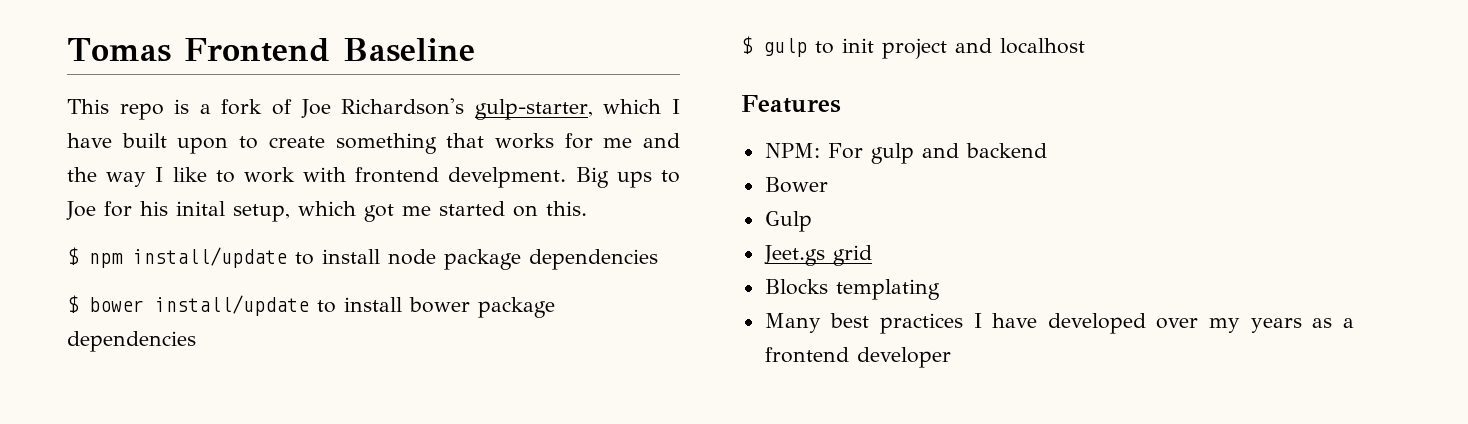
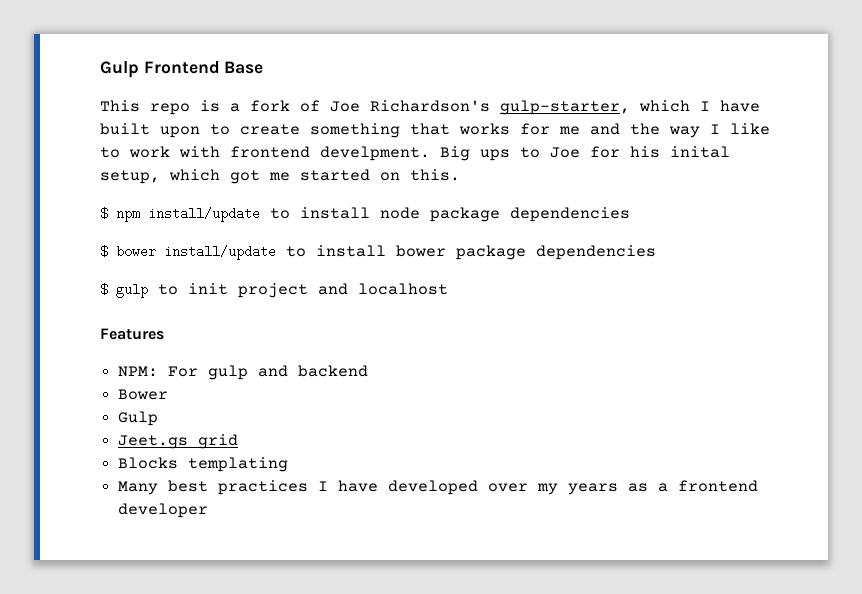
[67,38,475,62] Tomas Frontend Baseline -> [100,61,264,78] Gulp Frontend Base

